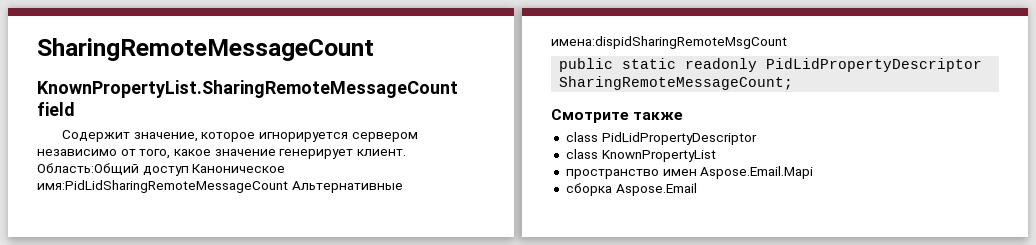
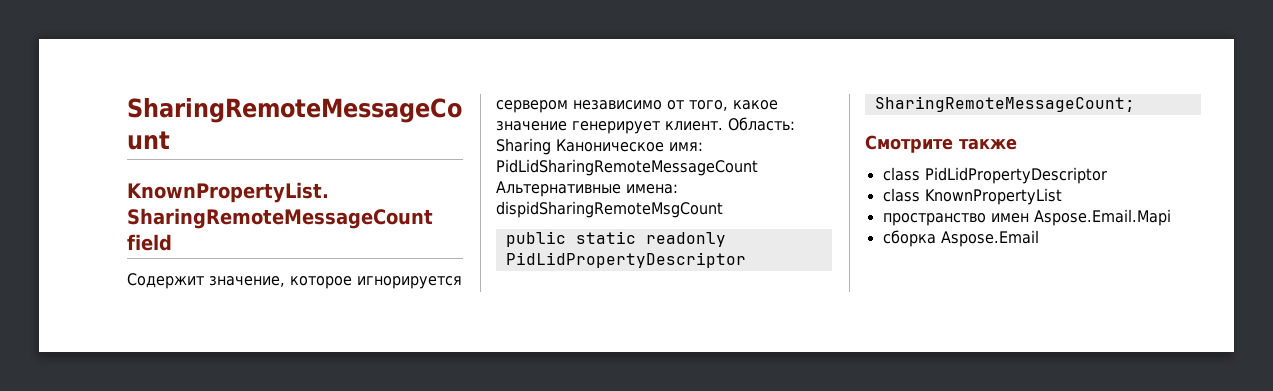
[37,163,286,176] [37,180,403,193] [551,36,787,49] Область:Общий доступ Каноническое имя:PidLidSharingRemoteMessageCount Альтернативные имена:dispidSharingRemoteMsgCount -> [728,117,795,131] [496,138,703,155] [496,159,758,176] [496,181,678,197] [496,201,723,218] Область: Sharing Каноническое имя: PidLidSharingRemoteMessageCount Альтернативные имена: dispidSharingRemoteMsgCount

